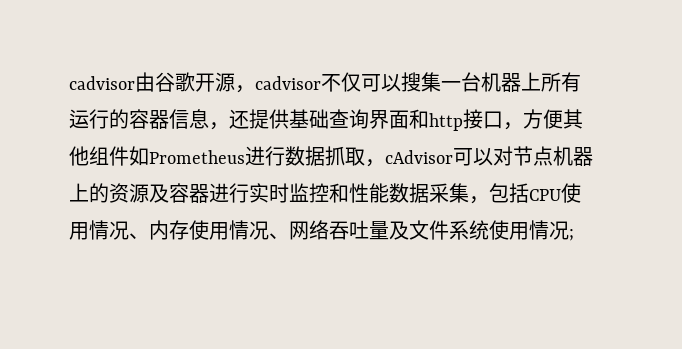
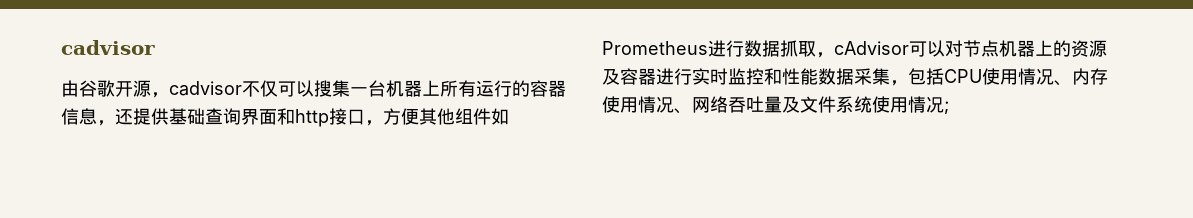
[69,76,135,90] cadvisor -> [61,40,155,55] cadvisor //

